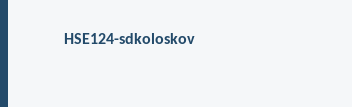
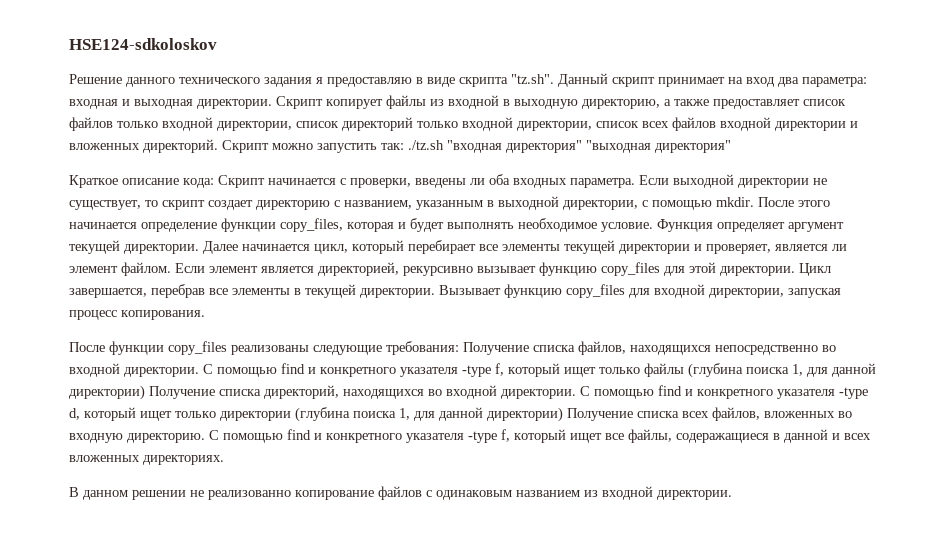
(195, 38) none -> [69,73,867,87] [69,95,846,109] [69,117,858,131] [69,139,731,153] [69,174,827,188] [69,196,830,210] [69,218,844,232] [69,240,847,254] [69,262,831,276] [69,284,841,298] [69,310,205,320] [69,341,836,355] [69,363,876,378] [69,385,868,400] [69,407,852,422] [69,429,871,443] [69,455,224,465] [69,486,732,500] // Решение данного технического задания я предоставляю в виде скрипта "tz.sh". Данный скрипт принимает на вход два параметра: входная и выходная директории. Скрипт копирует файлы из входной в выходную директорию, а также предоставляет список файлов только входной директории, список директорий только входной директории, список всех файлов входной директории и вложенных директорий. Скрипт можно запустить так: ./tz.sh "входная директория" "выходная директория" // Краткое описание кода: Скрипт начинается с проверки, введены ли оба входных параметра. Если выходной директории не существует, то скрипт создает директорию с названием, указанным в выходной директории, с помощью mkdir. После этого начинается определение функции copy_files, которая и будет выполнять необходимое условие. Функция определяет аргумент текущей директории. Далее начинается цикл, который перебирает все элементы текущей директории и проверяет, является ли элемент файлом. Если элемент является директорией, рекурсивно вызывает функцию copy_files для этой директории. Цикл завершается, перебрав все элементы в текущей директории. Вызывает функцию copy_files для входной директории, запуская процесс копирования. // После функции copy_files реализованы следующие требования: Получение списка файлов, находящихся непосредственно во входной директории. С помощью find и конкретного указателя -type f, который ищет только файлы (глубина поиска 1, для данной директории) Получение списка директорий, находящихся во входной директории. С помощью find и конкретного указателя -type d, который ищет только директории (глубина поиска 1, для данной директории) Получение списка всех файлов, вложенных во входную директорию. С помощью find и конкретного указателя -type f, который ищет все файлы, содеражащиеся в данной и всех вложенных директориях. // В данном решении не реализованно копирование файлов с одинаковым названием из входной директории.

